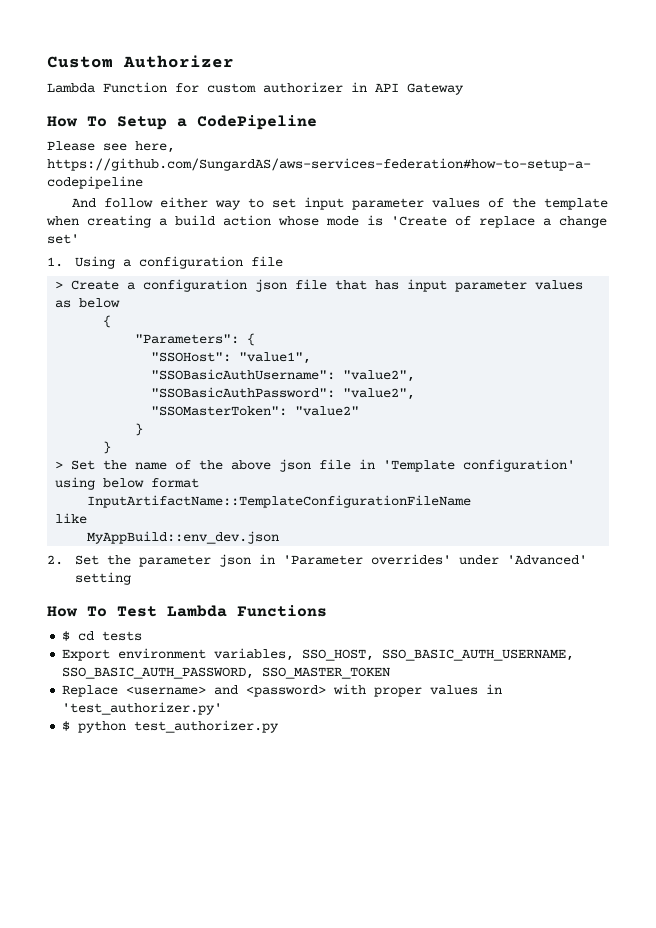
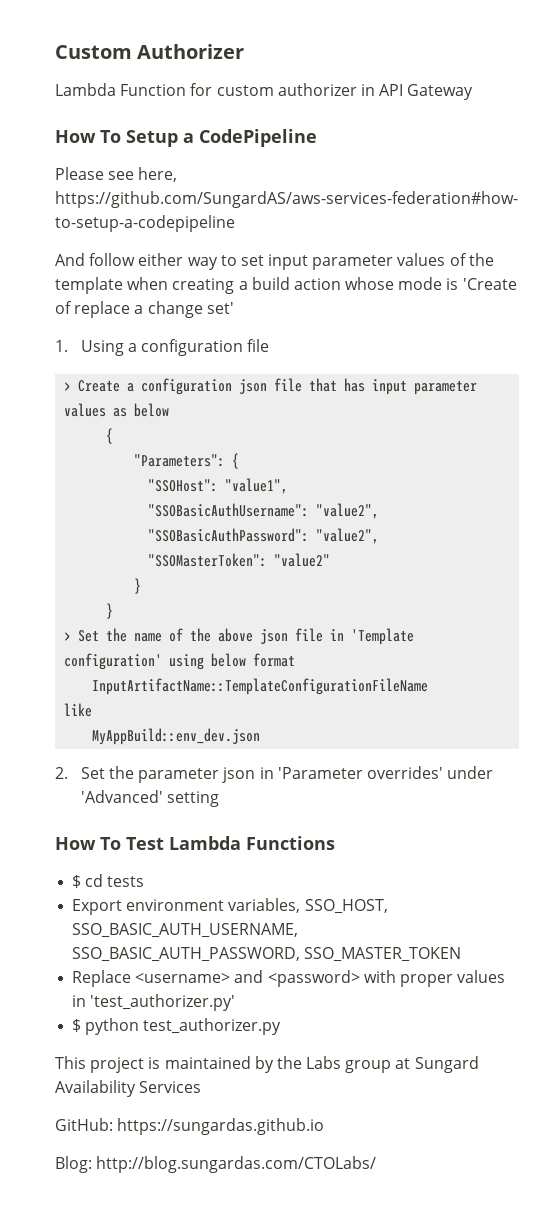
(280, 726) none -> [55,1056,479,1073] [55,1080,202,1097] [55,1118,325,1135] [55,1156,377,1173] // This project is maintained by the Labs group at Sungard Availability Services // GitHub: https://sungardas.github.io // Blog: http://blog.sungardas.com/CTOLabs/

